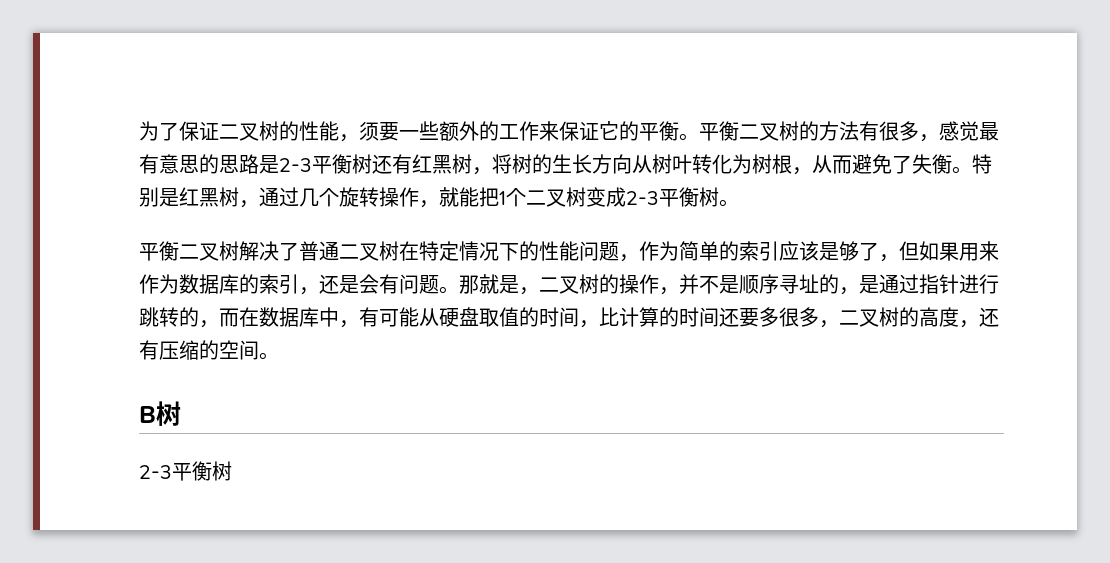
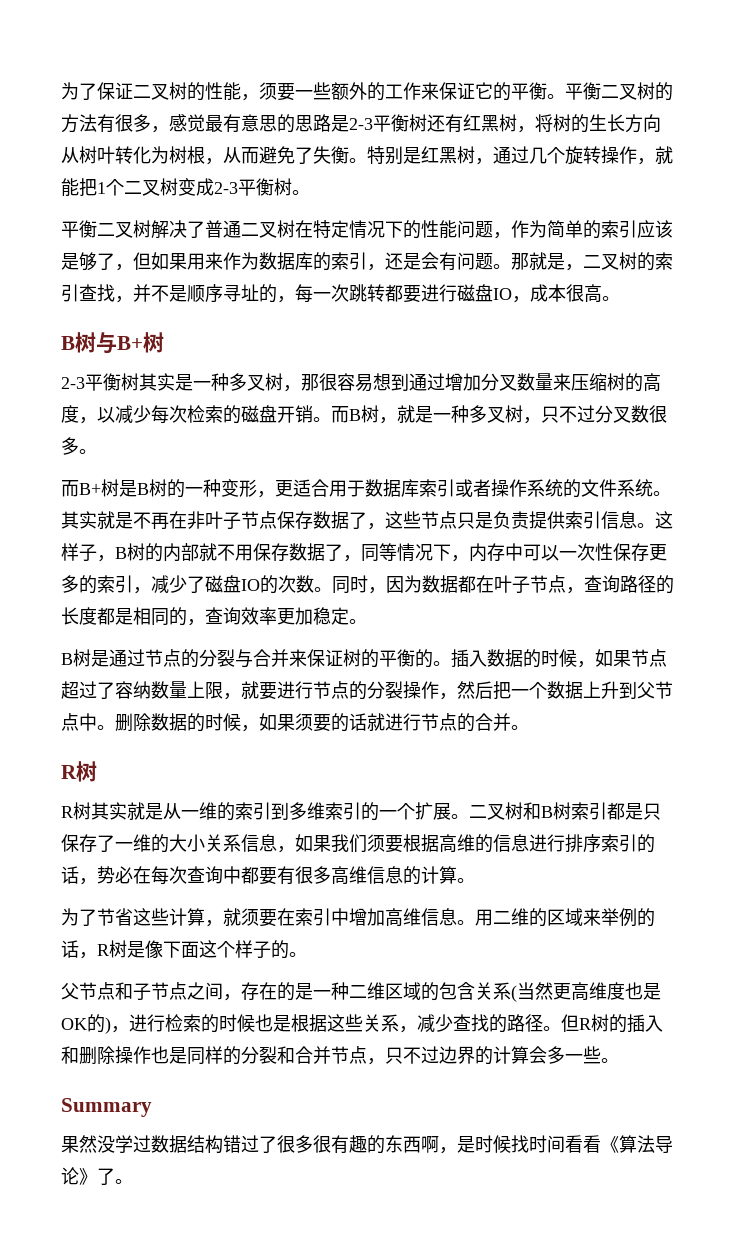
[619,274,659,294] 操作 -> [655,252,673,270] [61,284,115,302] 索引查找
[859,274,999,294] [139,307,999,328] [139,340,279,360] [139,401,181,426] [139,461,232,481] 是通过指针进行跳转的，而在数据库中，有可能从硬盘取值的时间，比计算的时间还要多很多，二叉树的高度，还有压缩的空间。 // B树 // 2-3平衡树 -> [295,284,620,303] [61,332,164,354] [61,373,661,392] [61,405,667,424] [61,437,97,455] [61,479,671,498] [61,511,673,530] [61,543,667,562] [61,575,674,594] [61,607,367,626] [61,649,667,668] [61,681,673,700] [61,713,529,732] [61,761,97,782] [61,802,661,821] [61,834,655,853] [61,866,475,885] [61,908,655,927] [61,940,307,959] [61,982,661,1002] [61,1014,663,1034] [61,1046,619,1065] [61,1098,152,1117] [61,1135,673,1154] [61,1167,133,1185] 每一次跳转都要进行磁盘IO，成本很高。 // B树与B+树 // 2-3平衡树其实是一种多叉树，那很容易想到通过增加分叉数量来压缩树的高度，以减少每次检索的磁盘开销。而B树，就是一种多叉树，只不过分叉数很多。 // 而B+树是B树的一种变形，更适合用于数据库索引或者操作系统的文件系统。其实就是不再在非叶子节点保存数据了，这些节点只是负责提供索引信息。这样子，B树的内部就不用保存数据了，同等情况下，内存中可以一次性保存更多的索引，减少了磁盘IO的次数。同时，因为数据都在叶子节点，查询路径的长度都是相同的，查询效率更加稳定。 // B树是通过节点的分裂与合并来保证树的平衡的。插入数据的时候，如果节点超过了容纳数量上限，就要进行节点的分裂操作，然后把一个数据上升到父节点中。删除数据的时候，如果须要的话就进行节点的合并。 // R树 // R树其实就是从一维的索引到多维索引的一个扩展。二叉树和B树索引都是只保存了一维的大小关系信息，如果我们须要根据高维的信息进行排序索引的话，势必在每次查询中都要有很多高维信息的计算。 // 为了节省这些计算，就须要在索引中增加高维信息。用二维的区域来举例的话，R树是像下面这个样子的。 // 父节点和子节点之间，存在的是一种二维区域的包含关系(当然更高维度也是OK的)，进行检索的时候也是根据这些关系，减少查找的路径。但R树的插入和删除操作也是同样的分裂和合并节点，只不过边界的计算会多一些。 // Summary // 果然没学过数据结构错过了很多很有趣的东西啊，是时候找时间看看《算法导论》了。

